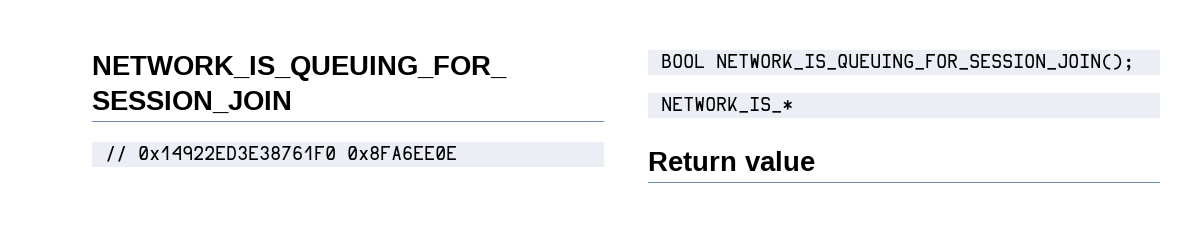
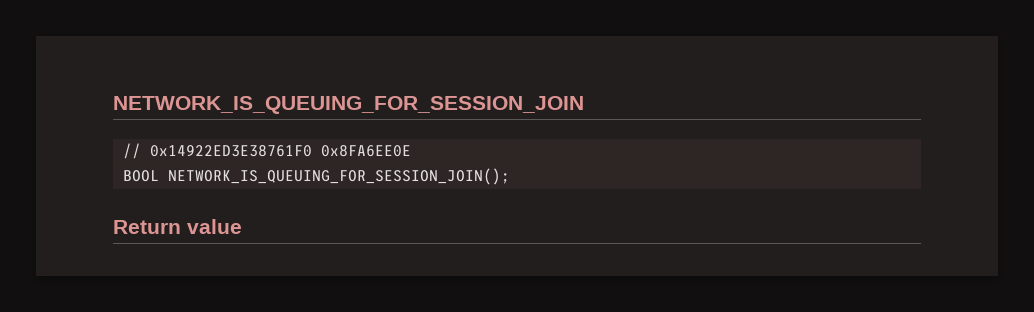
[660,97,793,113] // NETWORK_IS_* -> (510, 176) none

